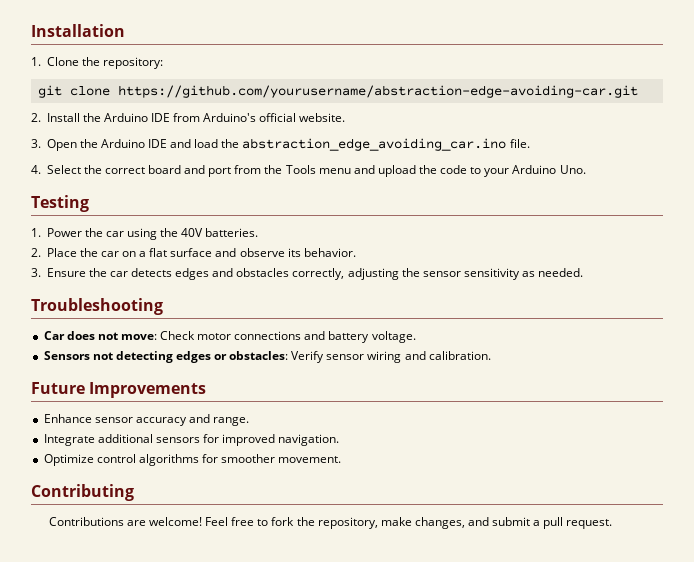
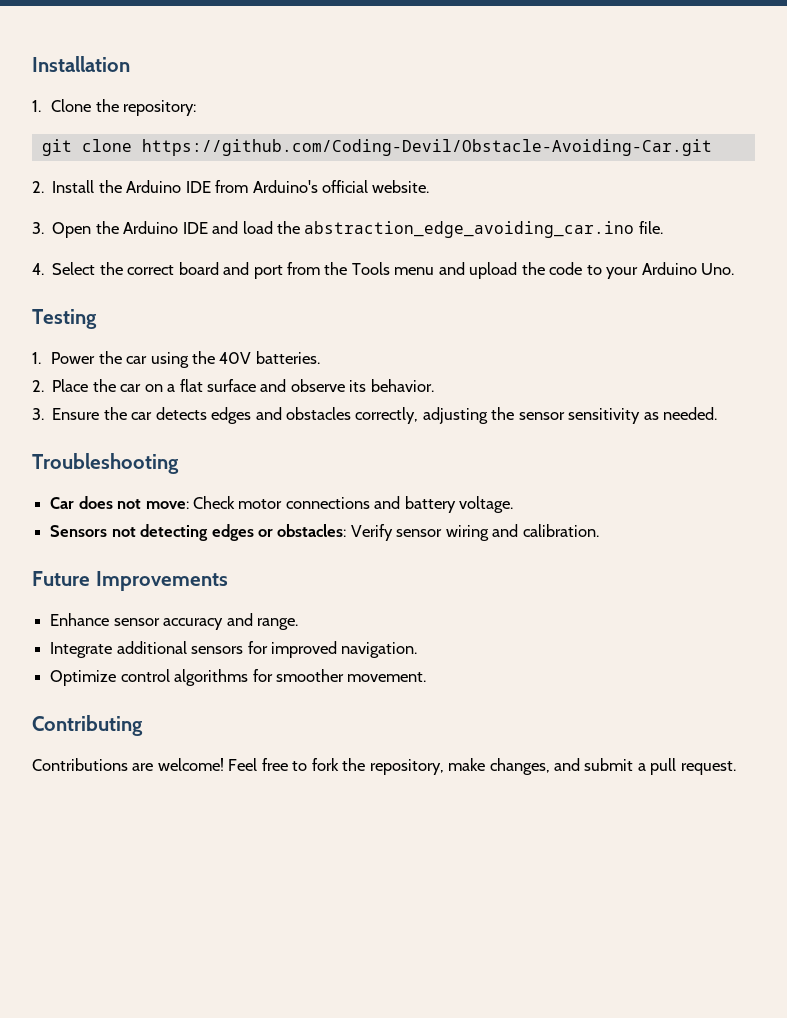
[117,85,638,98] https://github.com/yourusername/abstraction-edge-avoiding-car.git -> [141,139,712,156] https://github.com/Coding-Devil/Obstacle-Avoiding-Car.git

